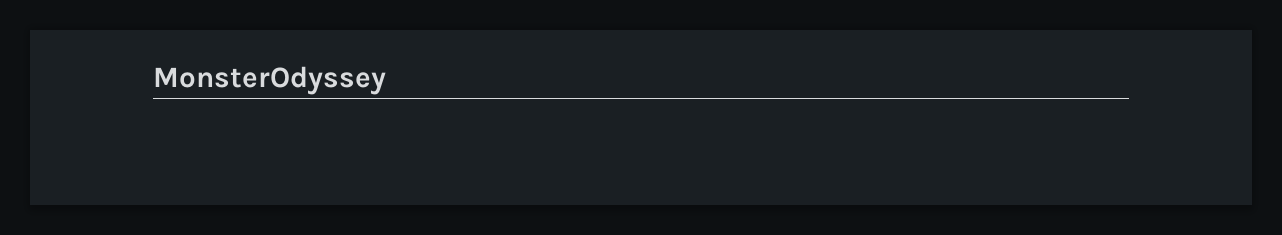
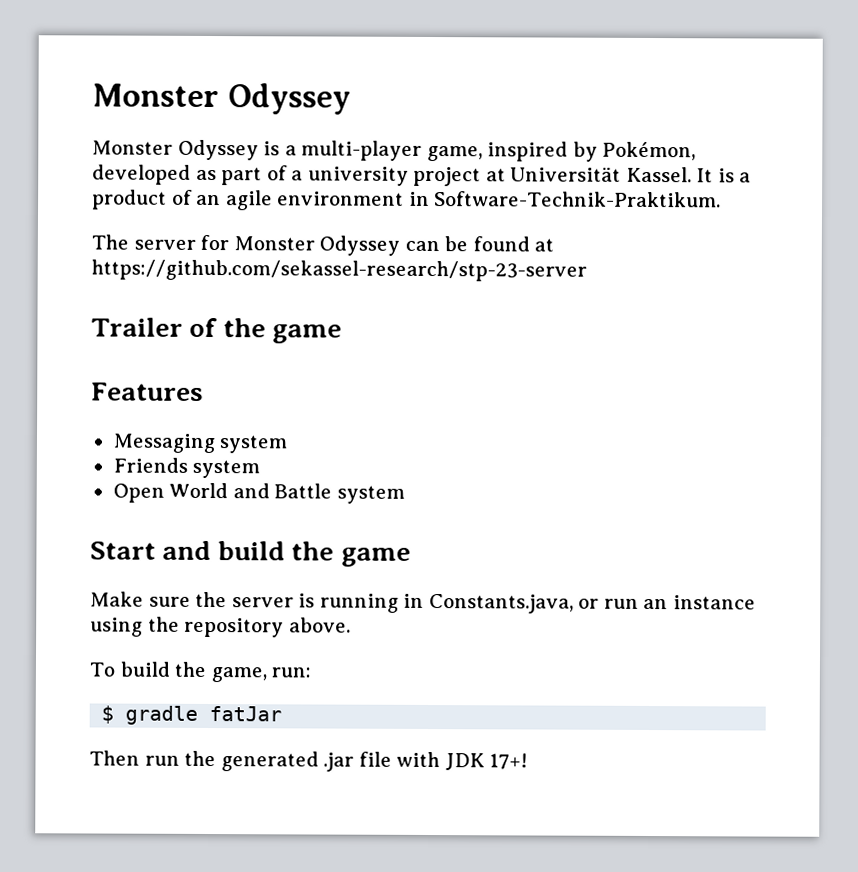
[153,66,386,95] MonsterOdyssey -> [92,83,351,115] [92,139,697,162] [92,164,752,187] [92,189,722,211] [91,234,555,256] [91,259,587,282] [91,317,343,344] [91,382,203,401] [112,433,289,454] [112,457,261,479] [112,482,405,504] [90,540,411,567] [90,591,756,614] [90,616,351,638] [89,661,312,683] [101,705,283,725] [89,750,529,772] Monster Odyssey // Monster Odyssey is a multi-player game, inspired by Pokémon, developed as part of a university project at Universität Kassel. It is a product of an agile environment in Software-Technik-Praktikum. // The server for Monster Odyssey can be found at https://github.com/sekassel-research/stp-23-server // Trailer of the game // Features // Messaging system // Friends system // Open World and Battle system // Start and build the game // Make sure the server is running in Constants.java, or run an instance using the repository above. // To build the game, run: // $ gradle fatJar // Then run the generated .jar file with JDK 17+!

